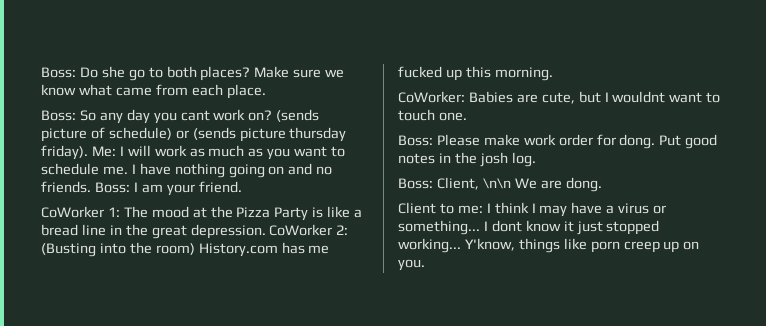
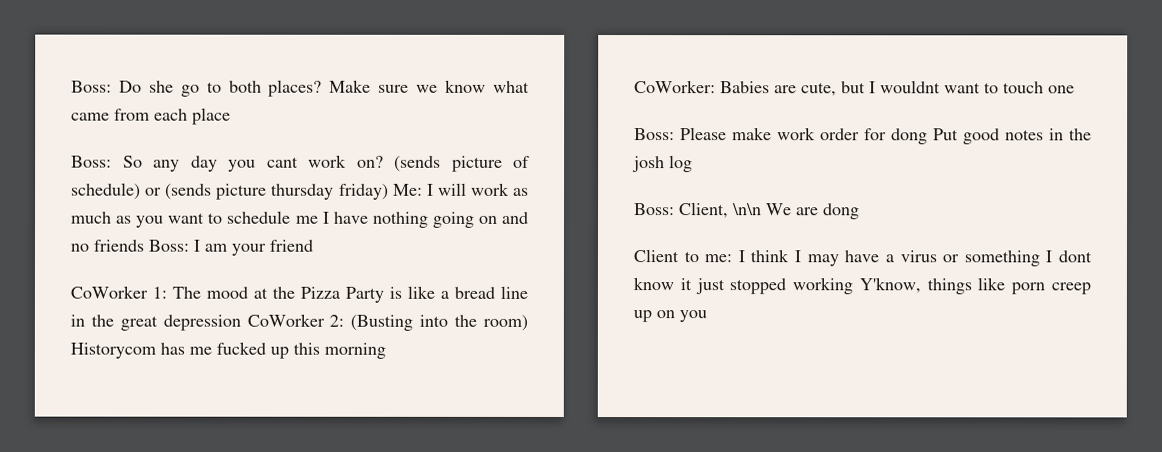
[226,84,266,99] place. -> [192,107,231,125] place
[41,145,88,160] friday). -> [338,183,389,200] friday)
[102,166,128,175] me. -> [295,215,319,224] me
[41,181,91,193] friends. -> [93,239,144,252] friends
[198,181,242,193] friend. -> [269,239,313,252] friend
[190,224,266,239] depression. -> [162,314,241,331] depression
[198,243,278,257] History.com -> [70,342,156,359] Historycom
[494,67,553,81] morning. -> [324,342,386,359] morning
[438,112,467,121] one. -> [1048,85,1075,94] one
[619,134,656,149] dong. -> [891,128,928,145] dong
[511,152,536,167] log. -> [669,155,693,173] log
[565,177,602,192] dong. -> [823,203,860,220] dong
[398,220,480,235] something... -> [963,250,1040,267] something
[398,238,461,253] working... -> [792,277,854,295] working
[398,259,425,271] you. -> [679,310,707,323] you

